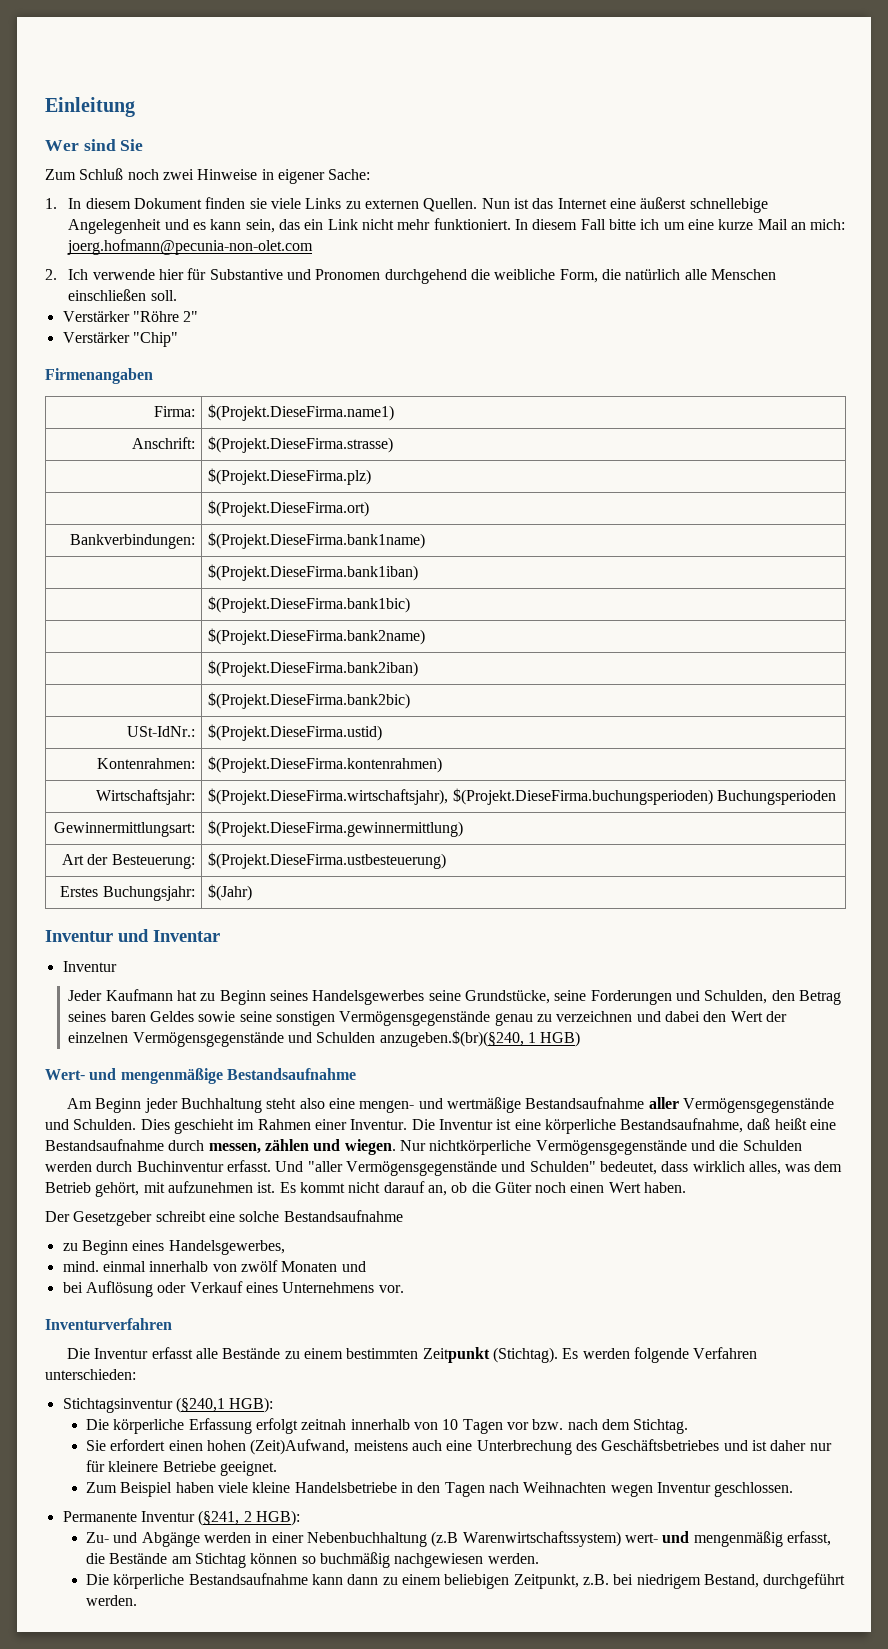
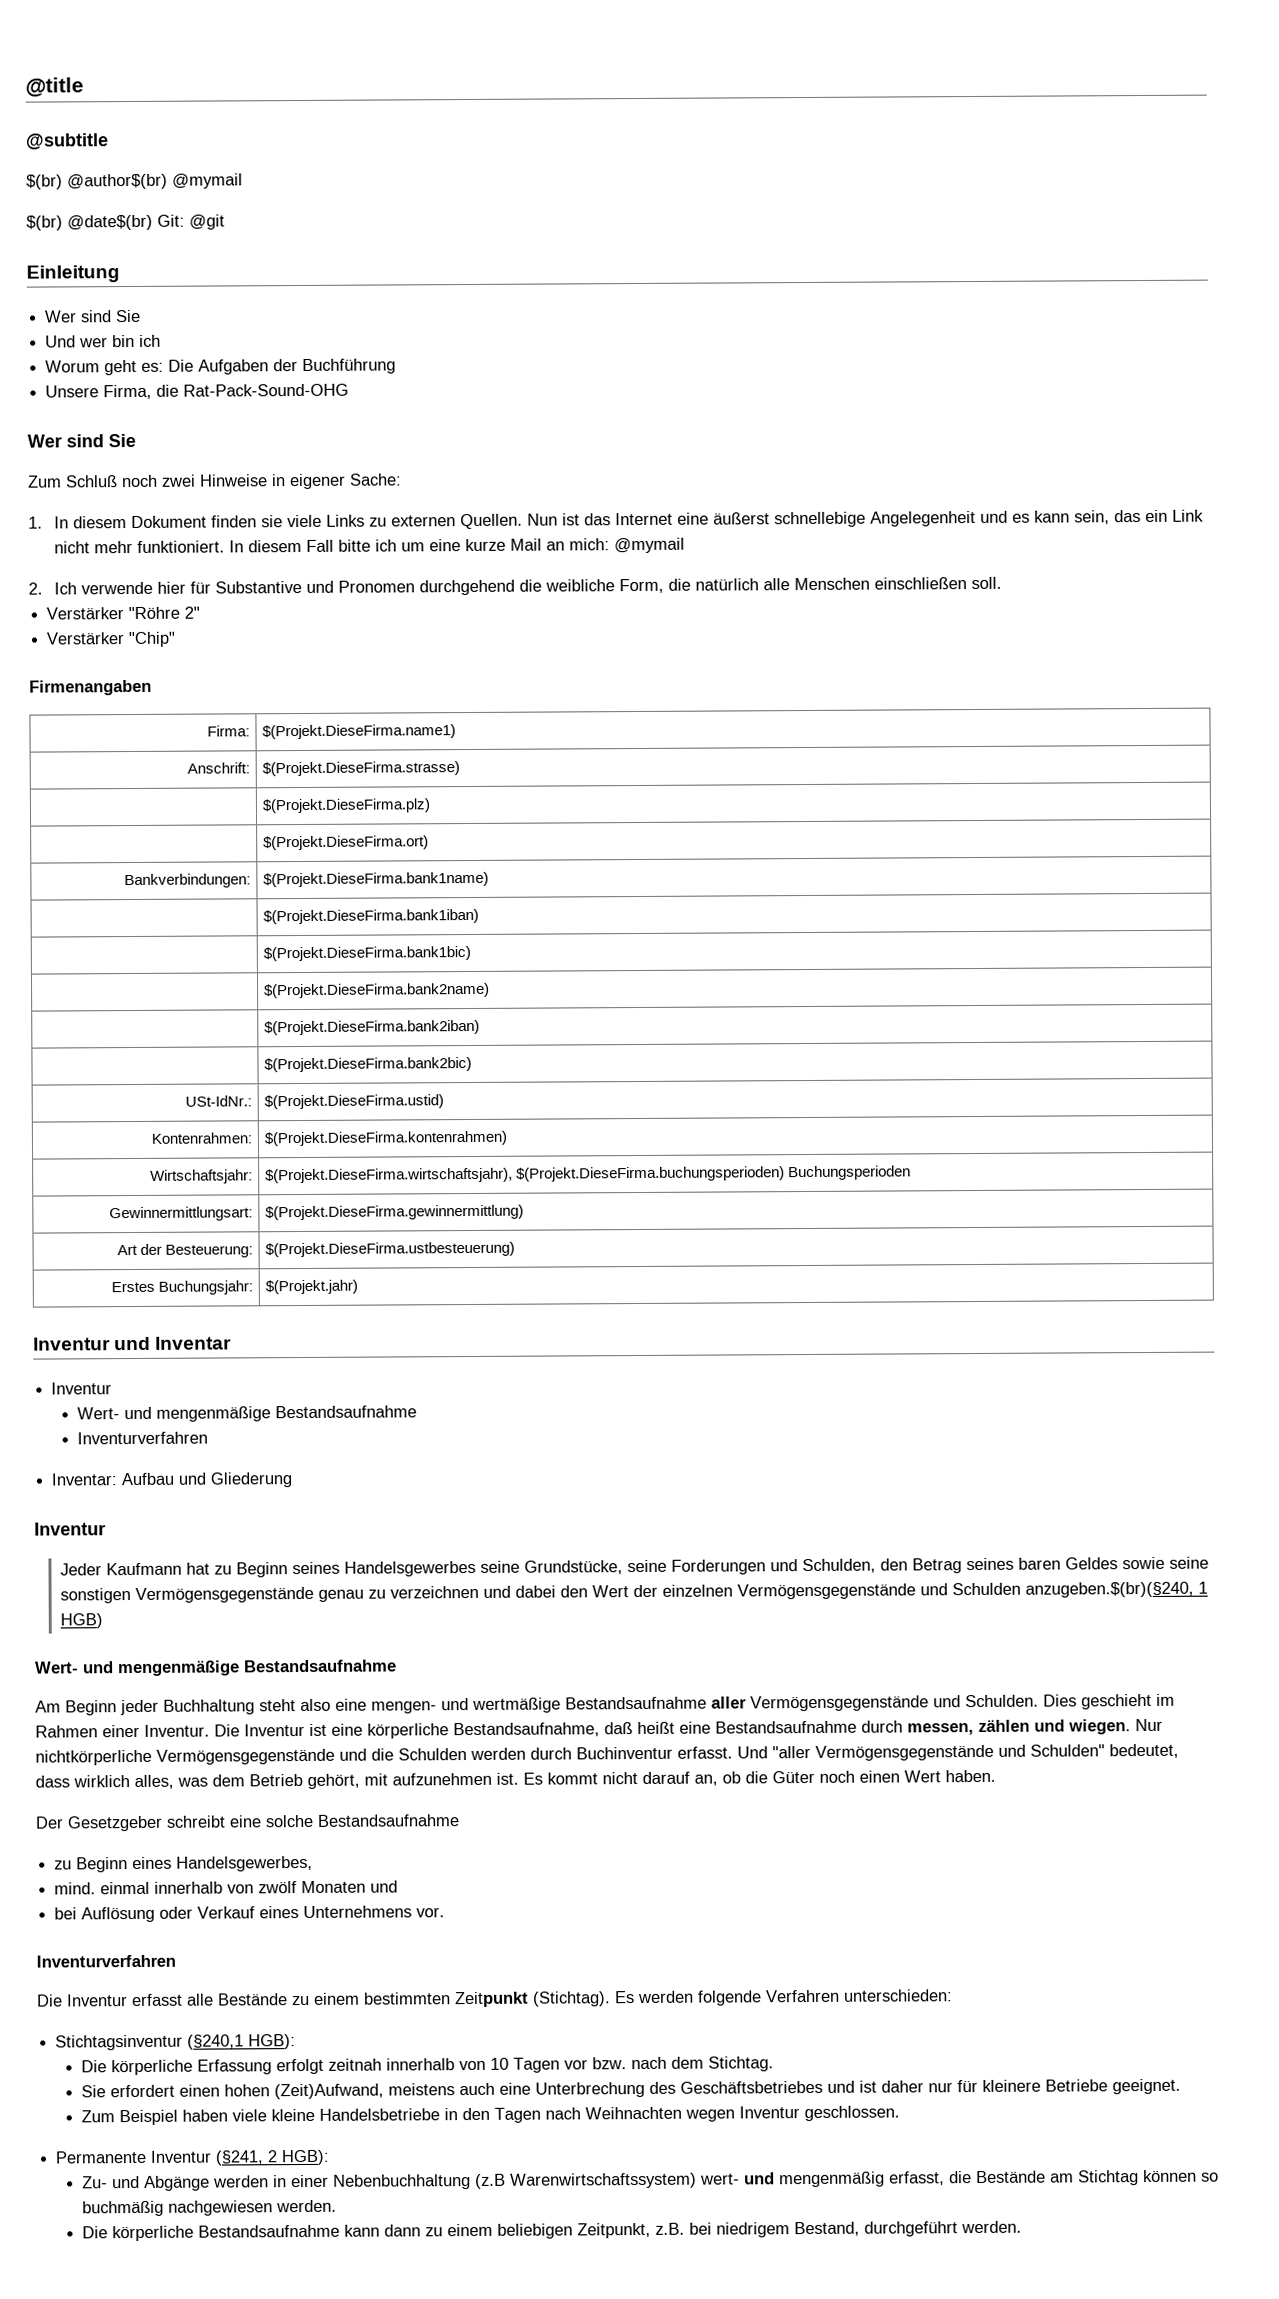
[45,97,135,117] Einleitung -> [25,77,84,97] [25,133,109,150] [26,173,243,190] [26,214,225,231] [26,265,120,283] [45,309,142,323] [45,334,162,348] [45,358,397,376] [45,383,350,400] @title // @subtitle // $(br) @author$(br) @mymail // $(br) @date$(br) Git: @git // Einleitung // Wer sind Sie // Und wer bin ich // Worum geht es: Die Aufgaben der Buchführung // Unsere Firma, die Rat-Pack-Sound-OHG
[67,239,314,255] joerg.hofmann@pecunia-non-olet.com -> [613,537,685,554] @mymail
[208,884,253,901] $(Jahr) -> [264,1279,358,1295] $(Projekt.jahr)
(117, 966) none -> [77,1405,418,1422] [77,1431,209,1445] [51,1472,293,1488] [34,1522,106,1536] // Wert- und mengenmäßige Bestandsaufnahme // Inventurverfahren // Inventar: Aufbau und Gliederung // Inventur

